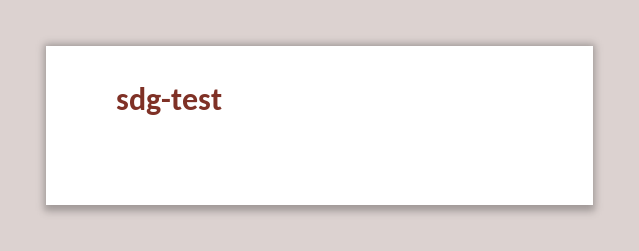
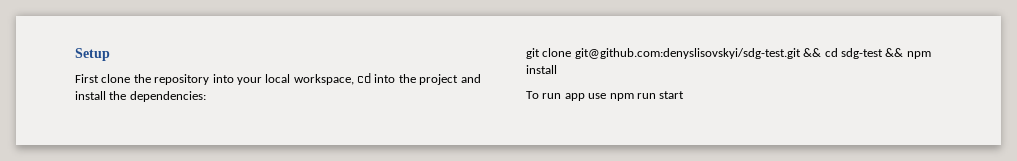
[116,87,222,115] sdg-test -> [75,48,110,61] [75,73,481,85] [75,91,206,102] [526,48,931,59] [526,65,557,74] [526,91,685,101] Setup // First clone the repository into your local workspace, cd into the project and install the dependencies: // git clone git@github.com:denyslisovskyi/sdg-test.git && cd sdg-test && npm install // To run app use npm run start

